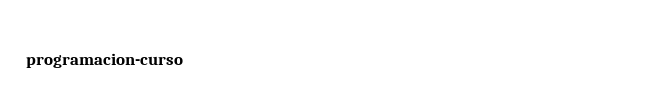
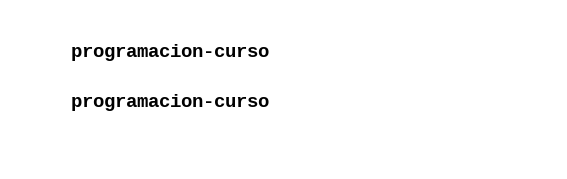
[26,53,183,68] programacion-curso -> [71,44,269,61] [71,94,269,111] programacion-curso // programacion-curso

